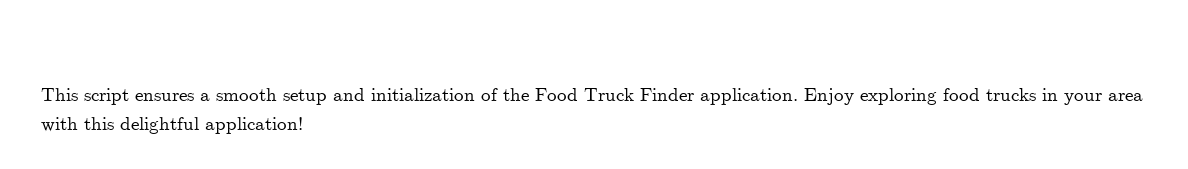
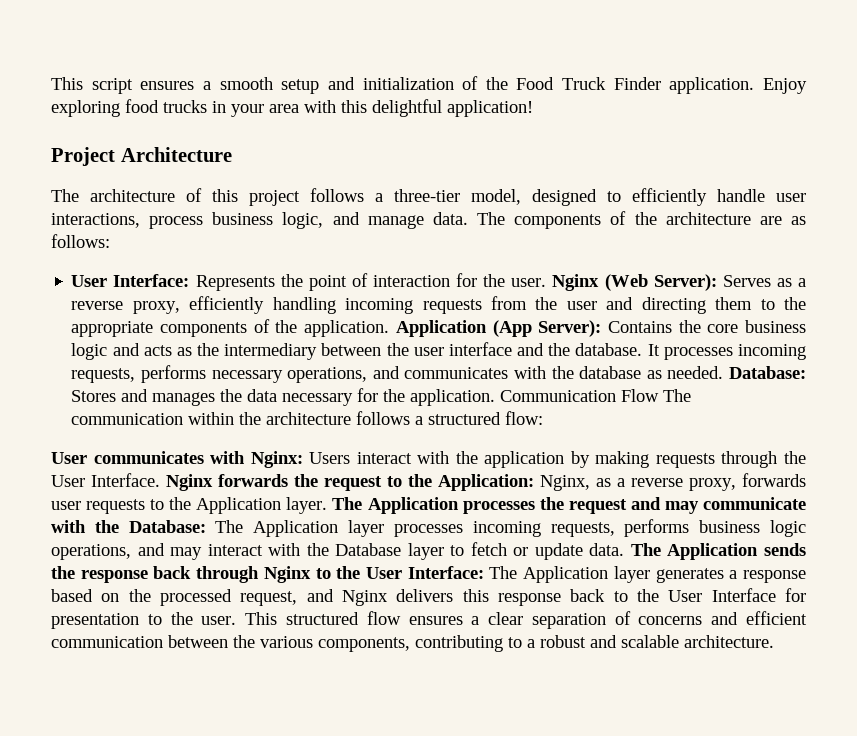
(303, 125) none -> [51,147,232,166] [51,188,806,206] [51,211,806,229] [51,234,110,248] [71,273,807,291] [71,296,807,314] [71,319,807,337] [71,342,806,360] [71,365,807,383] [71,388,692,406] [71,411,544,425] [51,451,807,468] [51,473,806,491] [51,497,807,514] [51,519,807,537] [51,542,806,560] [51,566,806,583] [51,588,807,606] [51,611,808,629] [51,635,774,652] // Project Architecture // The architecture of this project follows a three-tier model, designed to efficiently handle user interactions, process business logic, and manage data. The components of the architecture are as follows: // User Interface: Represents the point of interaction for the user. Nginx (Web Server): Serves as a reverse proxy, efficiently handling incoming requests from the user and directing them to the appropriate components of the application. Application (App Server): Contains the core business logic and acts as the intermediary between the user interface and the database. It processes incoming requests, performs necessary operations, and communicates with the database as needed. Database: Stores and manages the data necessary for the application. Communication Flow The communication within the architecture follows a structured flow: // User communicates with Nginx: Users interact with the application by making requests through the User Interface. Nginx forwards the request to the Application: Nginx, as a reverse proxy, forwards user requests to the Application layer. The Application processes the request and may communicate with the Database: The Application layer processes incoming requests, performs business logic operations, and may interact with the Database layer to fetch or update data. The Application sends the response back through Nginx to the User Interface: The Application layer generates a response based on the processed request, and Nginx delivers this response back to the User Interface for presentation to the user. This structured flow ensures a clear separation of concerns and efficient communication between the various components, contributing to a robust and scalable architecture.

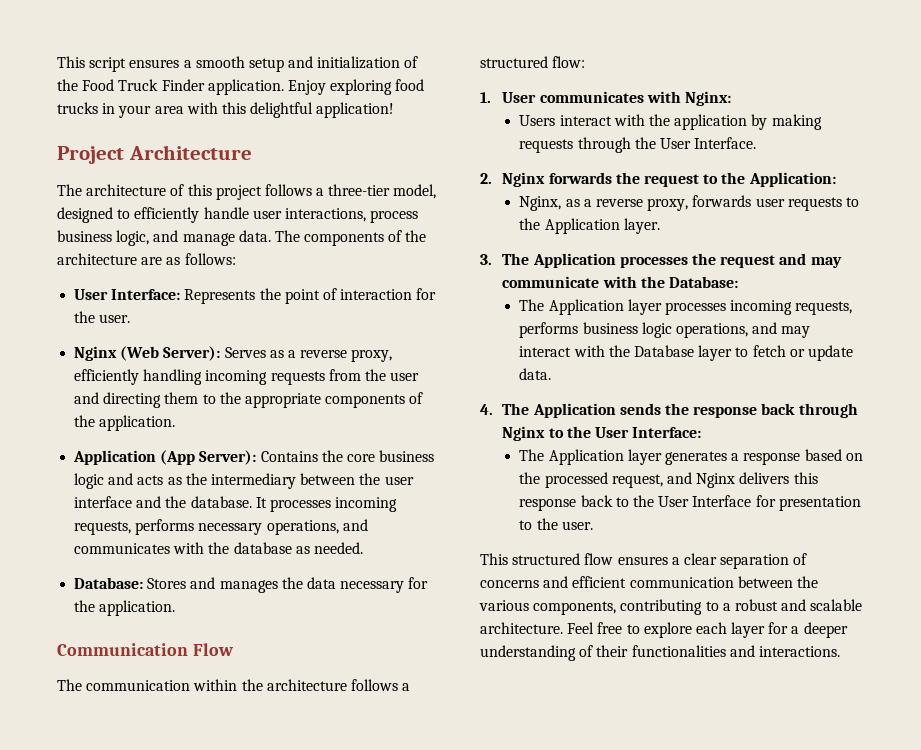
(547, 282) none -> (131, 318) //
(390, 328) none -> (176, 423) //
(724, 372) none -> (363, 548) //
(496, 397) none -> (176, 608) //
(660, 395) none -> (234, 649) //
(544, 418) none -> [480,92,491,103] 1.
(303, 459) none -> (731, 98) //
(160, 480) none -> [480,173,492,184] // 2.
(534, 482) none -> (836, 179) //
(328, 505) none -> [480,254,492,265] // 3.
(206, 526) none -> (738, 282) //
(625, 549) none -> [480,404,493,415] // 4.
(484, 572) none -> (702, 432) //
(237, 620) none -> (593, 525) //
(774, 641) none -> [567,622,848,638] [480,645,840,661] Feel free to explore each layer for a deeper understanding of their functionalities and interactions.

